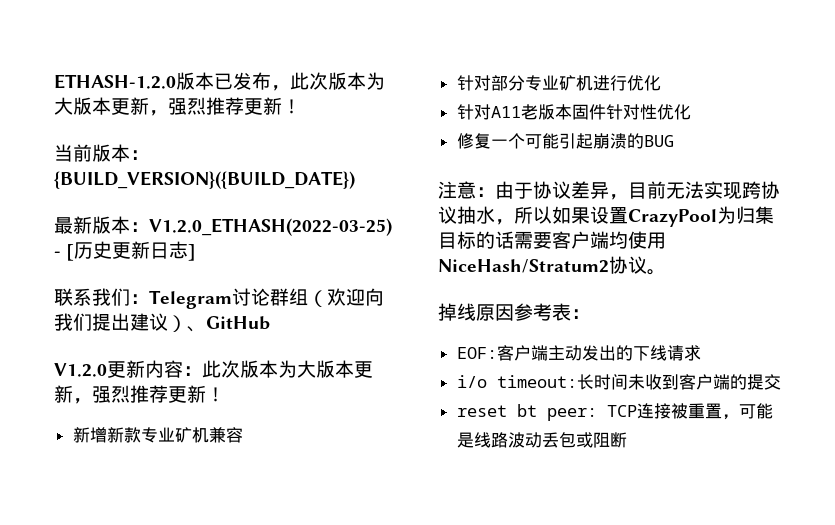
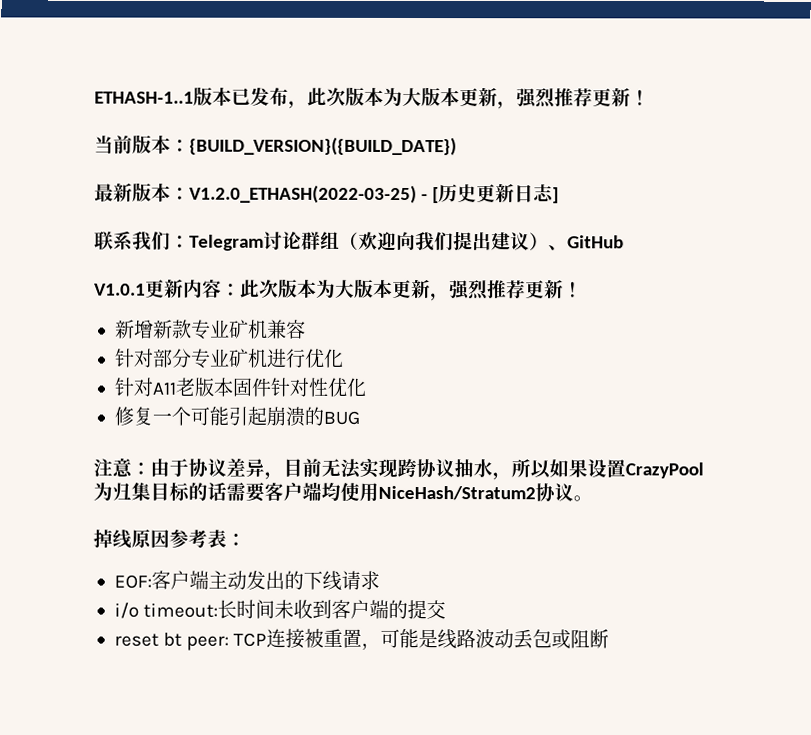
[54,74,176,89] ETHASH-1.2.0 -> [94,91,194,104] ETHASH-1..1
[54,363,107,377] V1.2.0 -> [94,283,146,296] V1.0.1

